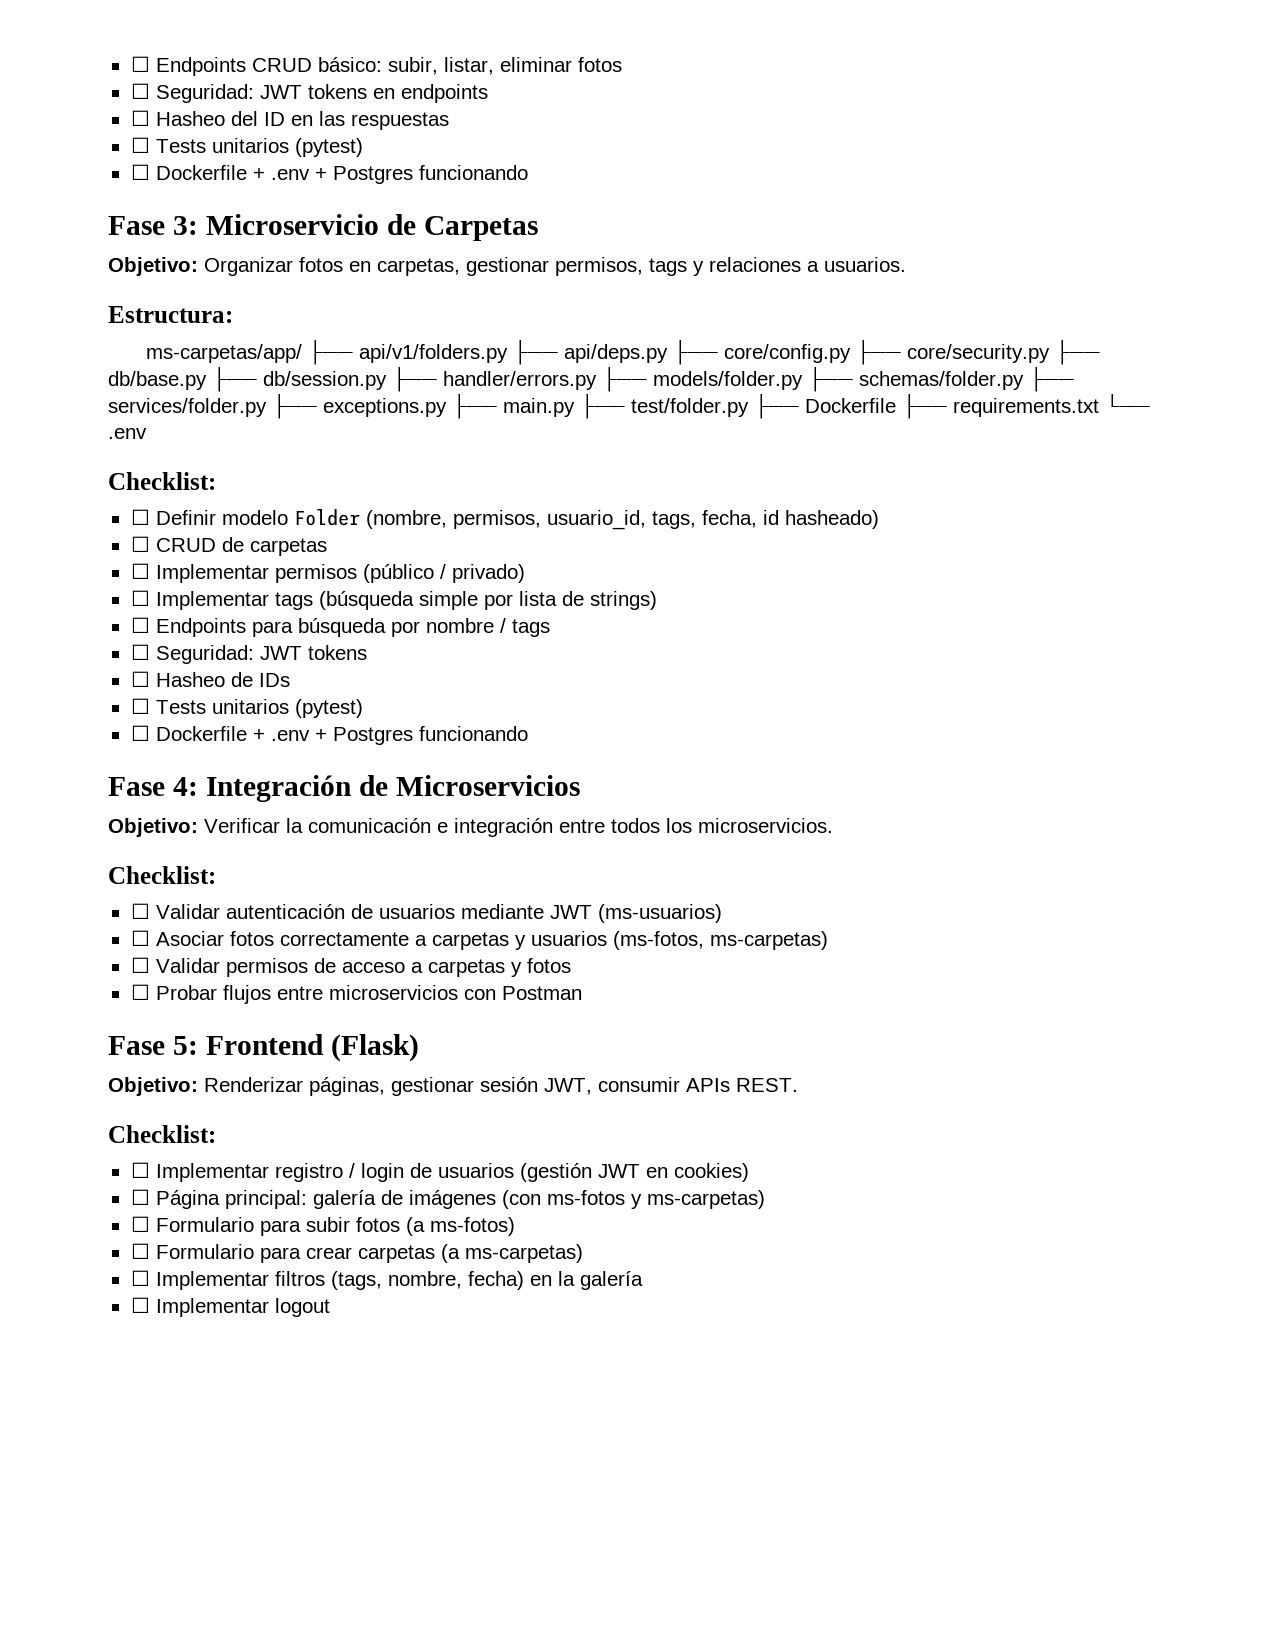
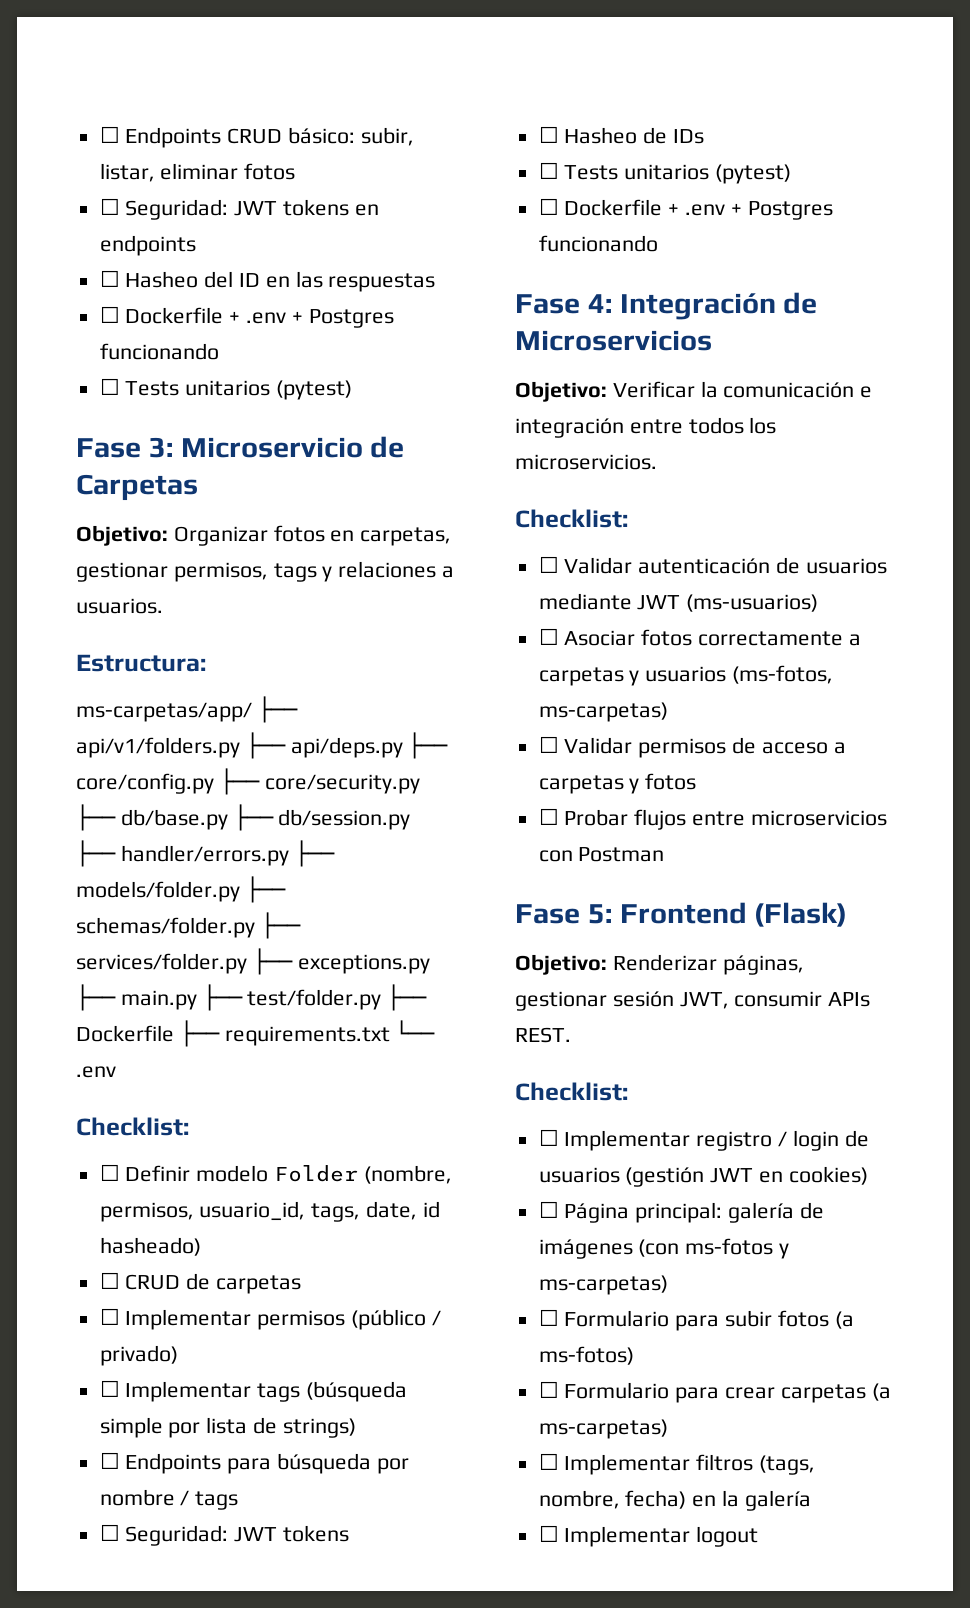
[130,137,363,157] [130,164,528,184] // ☐ Tests unitarios (pytest) // ☐ Dockerfile + .env + Postgres funcionando -> [99,306,394,328] [99,343,219,360] [99,378,353,400] // ☐ Dockerfile + .env + Postgres funcionando // ☐ Tests unitarios (pytest)
[701,510,757,528] fecha, -> [366,1201,418,1220] date,

